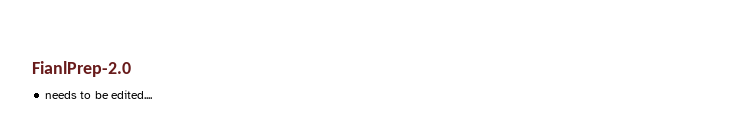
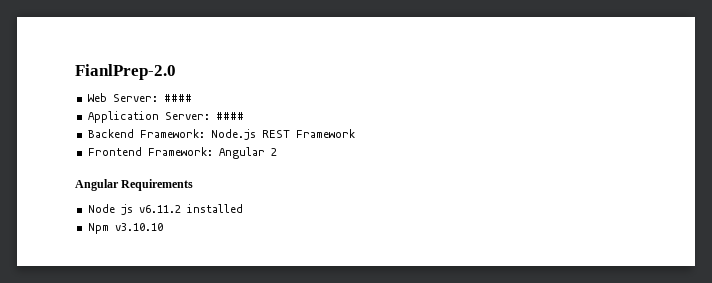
[45,90,152,99] needs to be edited.... -> [87,93,192,102] [87,111,244,123] [87,129,355,140] [87,147,277,159] [75,179,194,191] [87,204,243,215] [87,223,163,234] Web Server: #### // Application Server: #### // Backend Framework: Node.js REST Framework // Frontend Framework: Angular 2 // Angular Requirements // Node js v6.11.2 installed // Npm v3.10.10

